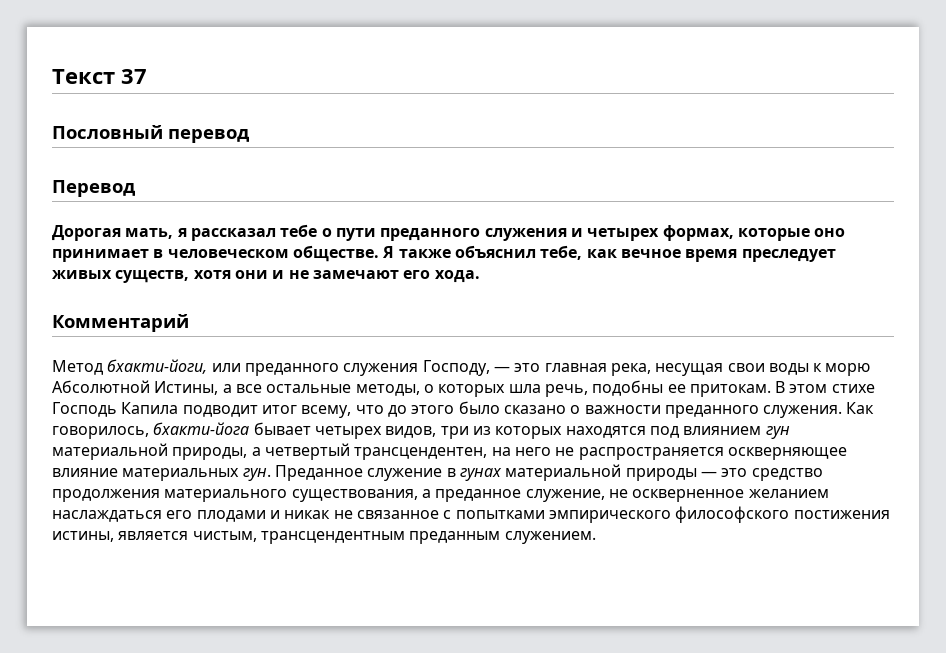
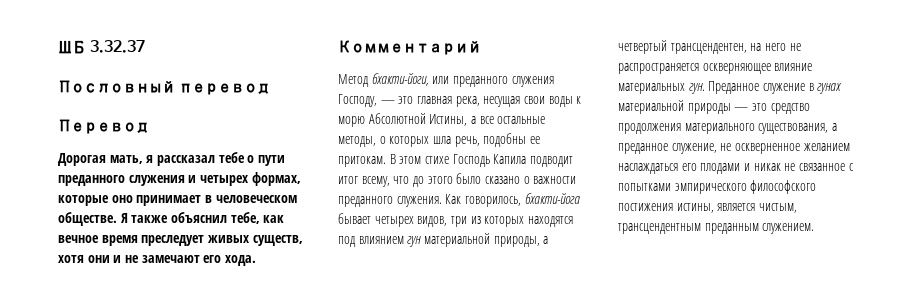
[52,69,147,84] Текст 37 -> [58,40,146,54] ШБ 3.32.37

